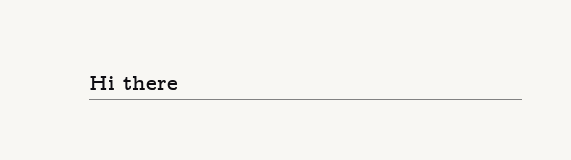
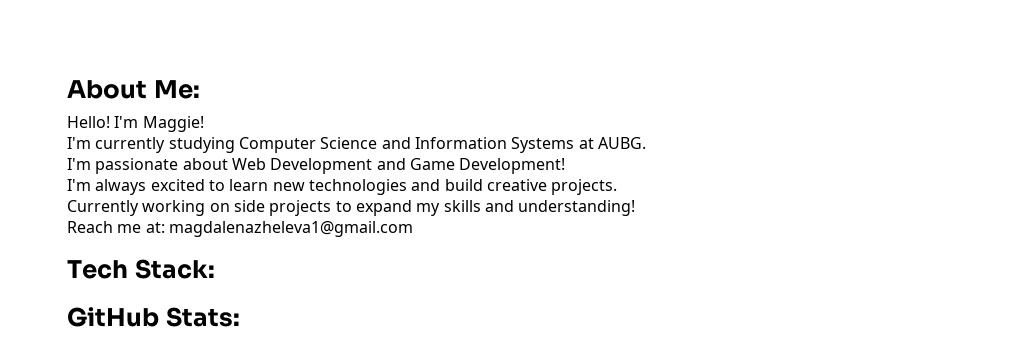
[89,76,178,90] Hi there -> [67,80,200,99] [67,116,204,132] [67,137,646,153] [67,158,566,174] [67,179,618,195] [67,200,636,216] [67,221,413,237] [67,259,215,279] [67,307,240,327] About Me: // Hello! I'm Maggie! // I'm currently studying Computer Science and Information Systems at AUBG. // I'm passionate about Web Development and Game Development! // I'm always excited to learn new technologies and build creative projects. // Currently working on side projects to expand my skills and understanding! // Reach me at: magdalenazheleva1@gmail.com // Tech Stack: // GitHub Stats:

